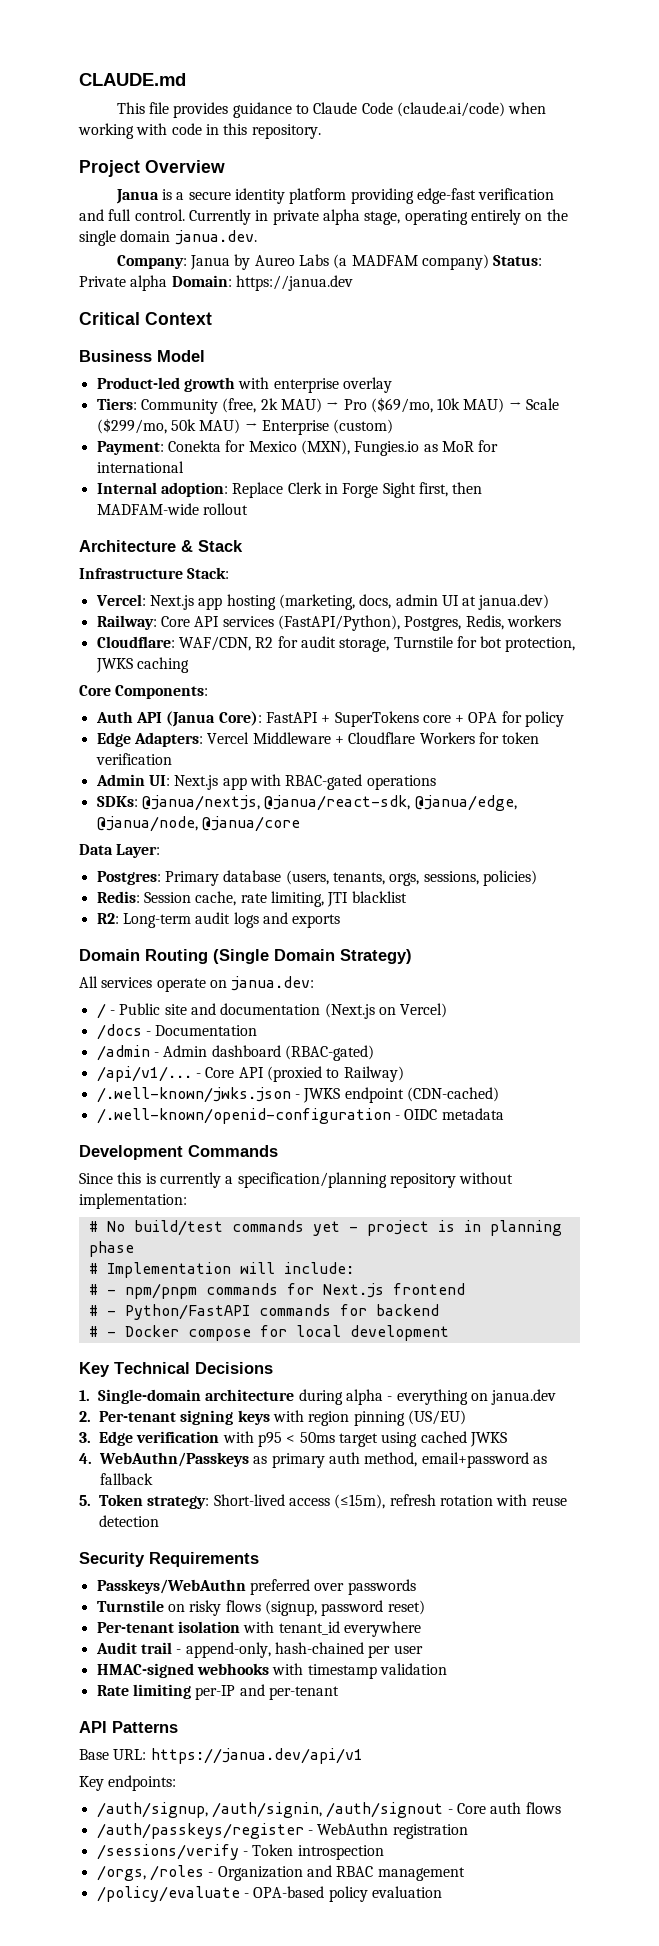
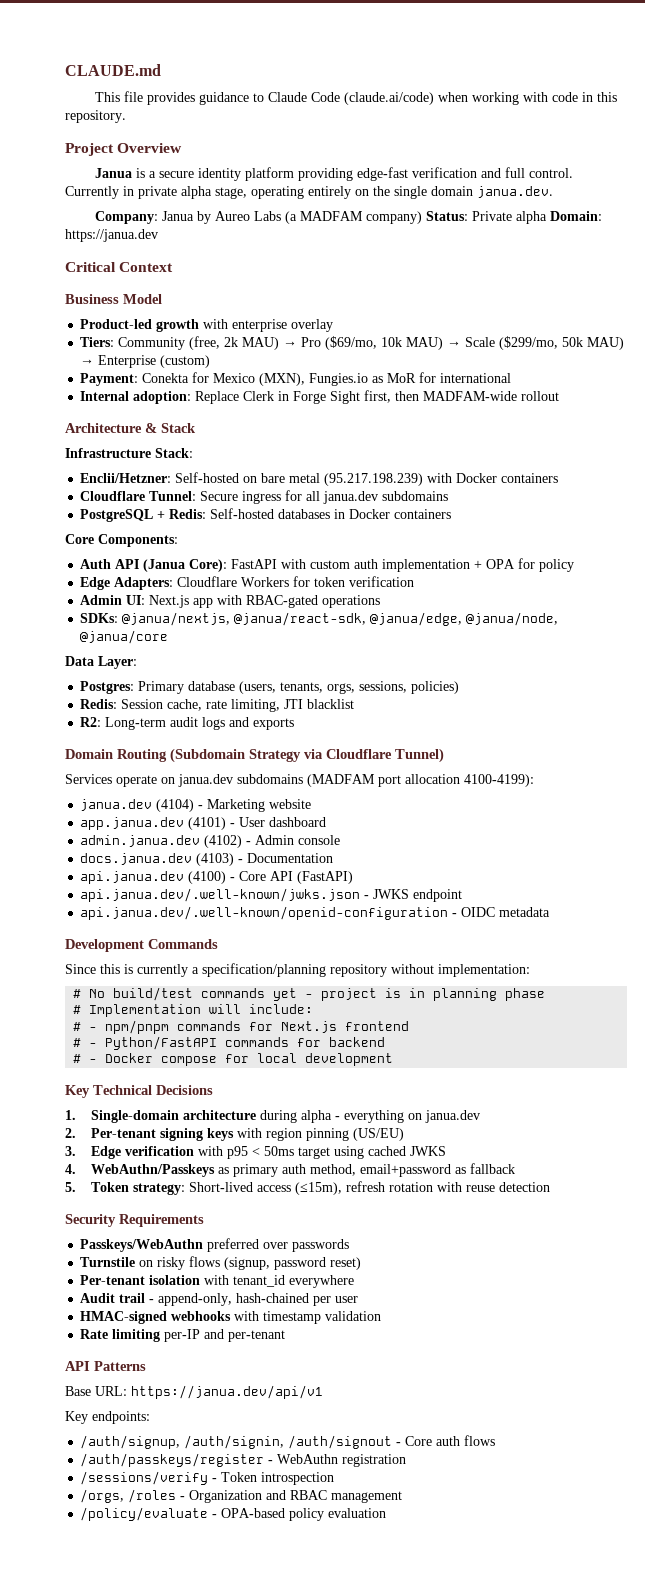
[95,594,550,610] [96,615,561,631] [96,636,576,652] [95,657,189,673] Vercel: Next.js app hosting (marketing, docs, admin UI at janua.dev) // Railway: Core API services (FastAPI/Python), Postgres, Redis, workers // Cloudflare: WAF/CDN, R2 for audit storage, Turnstile for bot protection, JWKS caching -> [80,472,559,486] [80,490,449,504] [80,508,452,522] Enclii/Hetzner: Self-hosted on bare metal (95.217.198.239) with Docker containers // Cloudflare Tunnel: Secure ingress for all janua.dev subdomains // PostgreSQL + Redis: Self-hosted databases in Docker containers
[321,711,451,727] + SuperTokens core -> [281,559,471,572] with custom auth implementation
[207,732,344,744] Vercel Middleware + -> (174, 583) none
[213,949,412,964] [79,976,315,992] [96,1003,448,1019] [96,1024,258,1040] [96,1045,374,1061] [96,1066,404,1082] [96,1087,291,1103] (Single Domain Strategy) // All services operate on janua.dev: // / - Public site and documentation (Next.js on Vercel) // /docs - Documentation // /admin - Admin dashboard (RBAC-gated) // /api/v1/... - Core API (proxied to Railway) // /.well-known/jwks.json -> [170,748,444,763] [65,774,534,787] [80,799,312,812] [80,817,327,830] [80,835,341,848] [80,853,334,866] [80,871,354,884] [80,888,361,902] (Subdomain Strategy via Cloudflare Tunnel) // Services operate on janua.dev subdomains (MADFAM port allocation 4100-4199): // janua.dev (4104) - Marketing website // app.janua.dev (4101) - User dashboard // admin.janua.dev (4102) - Admin console // docs.janua.dev (4103) - Documentation // api.janua.dev (4100) - Core API (FastAPI) // api.janua.dev/.well-known/jwks.json
[406,1087,499,1102] [96,1108,391,1124] (CDN-cached) // /.well-known/openid-configuration -> [80,906,449,920] // api.janua.dev/.well-known/openid-configuration

